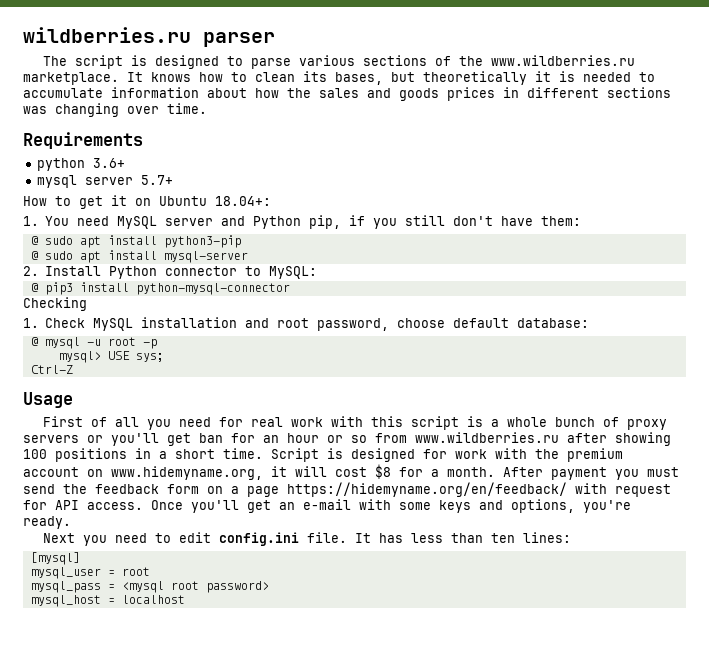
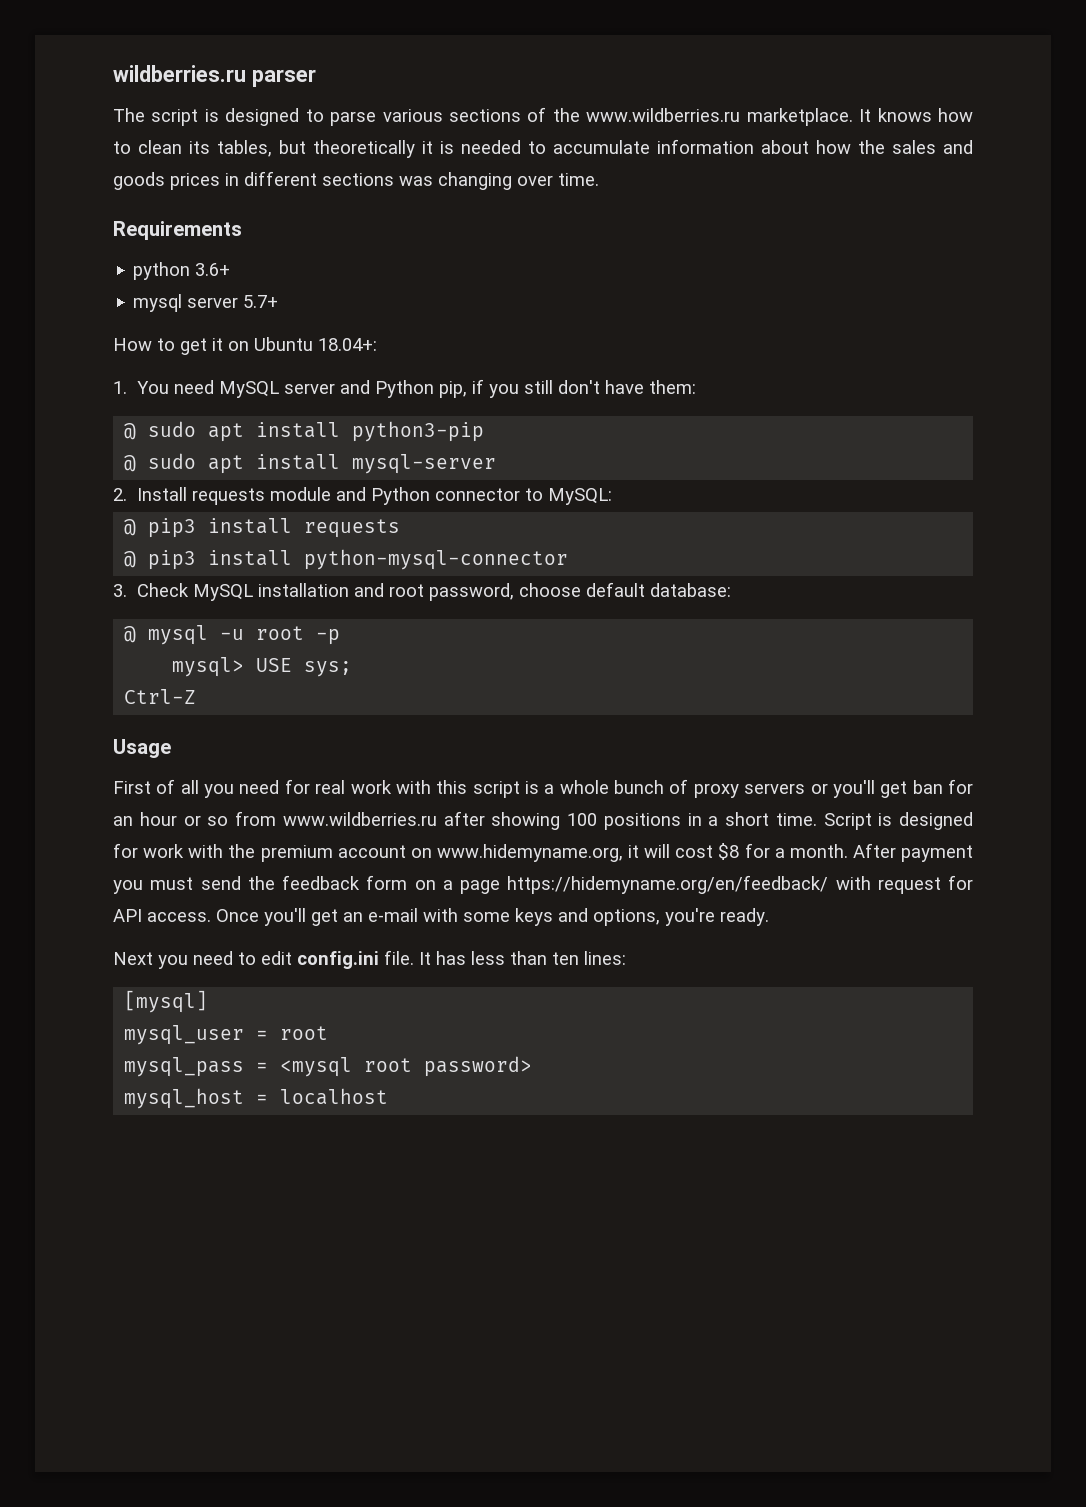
[335,72,383,85] bases, -> [217,140,272,157] tables,
(102, 271) none -> [192,487,367,505] requests module and
(318, 272) none -> [124,518,401,538] // @ pip3 install requests
[23,297,87,311] [23,318,39,328] Checking // 1. -> [113,584,127,597] 3.

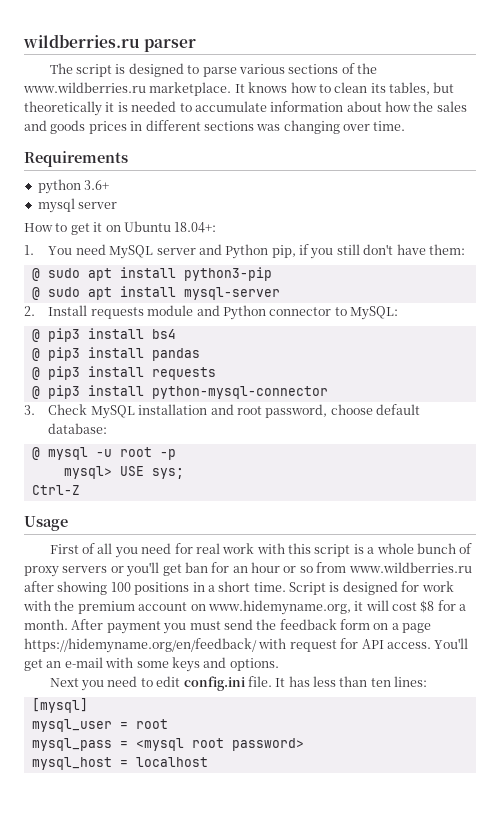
[243,295,279,308] 5.7+ -> (118, 205) none
(613, 496) none -> [31,328,176,342] [31,347,200,361] // @ pip3 install bs4 // @ pip3 install pandas
[216,908,306,926] Once you'll -> [434,638,469,649] You'll
[593,908,769,926] options, you're ready. -> [229,658,279,671] options.

